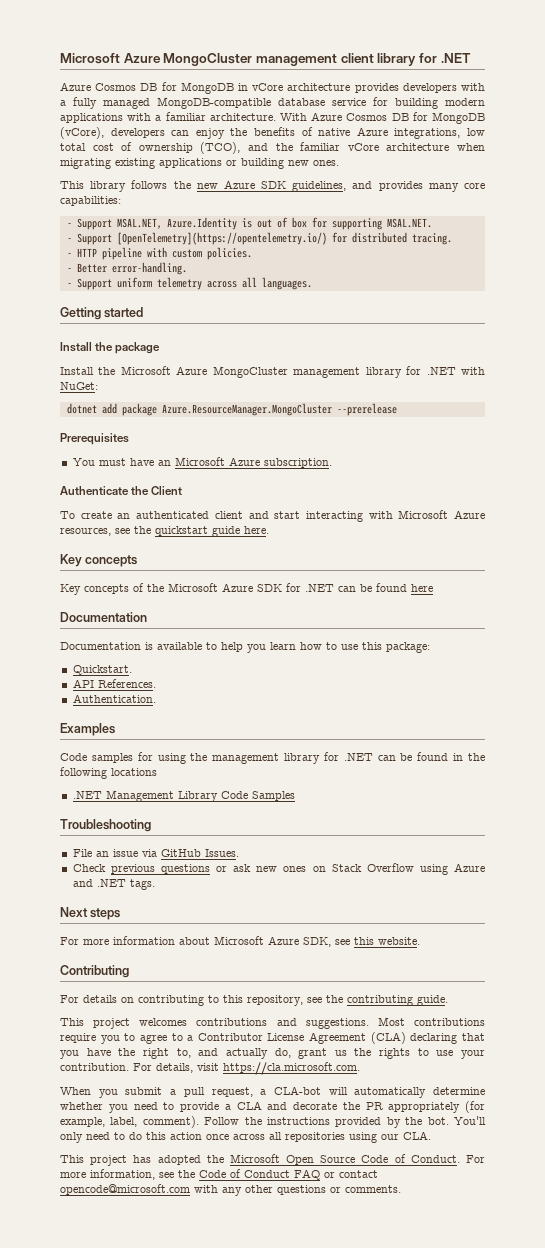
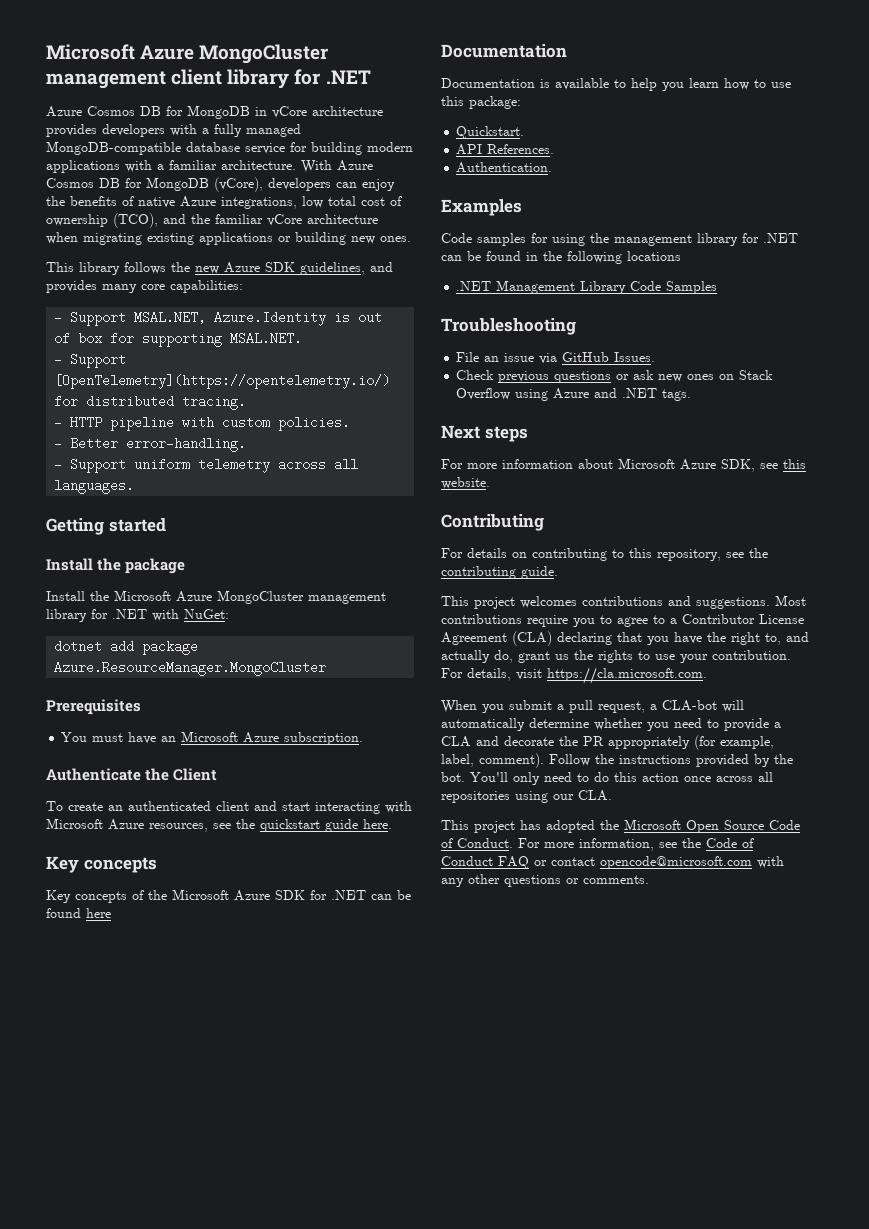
[336,403,397,416] --prerelease -> (327, 668) none

